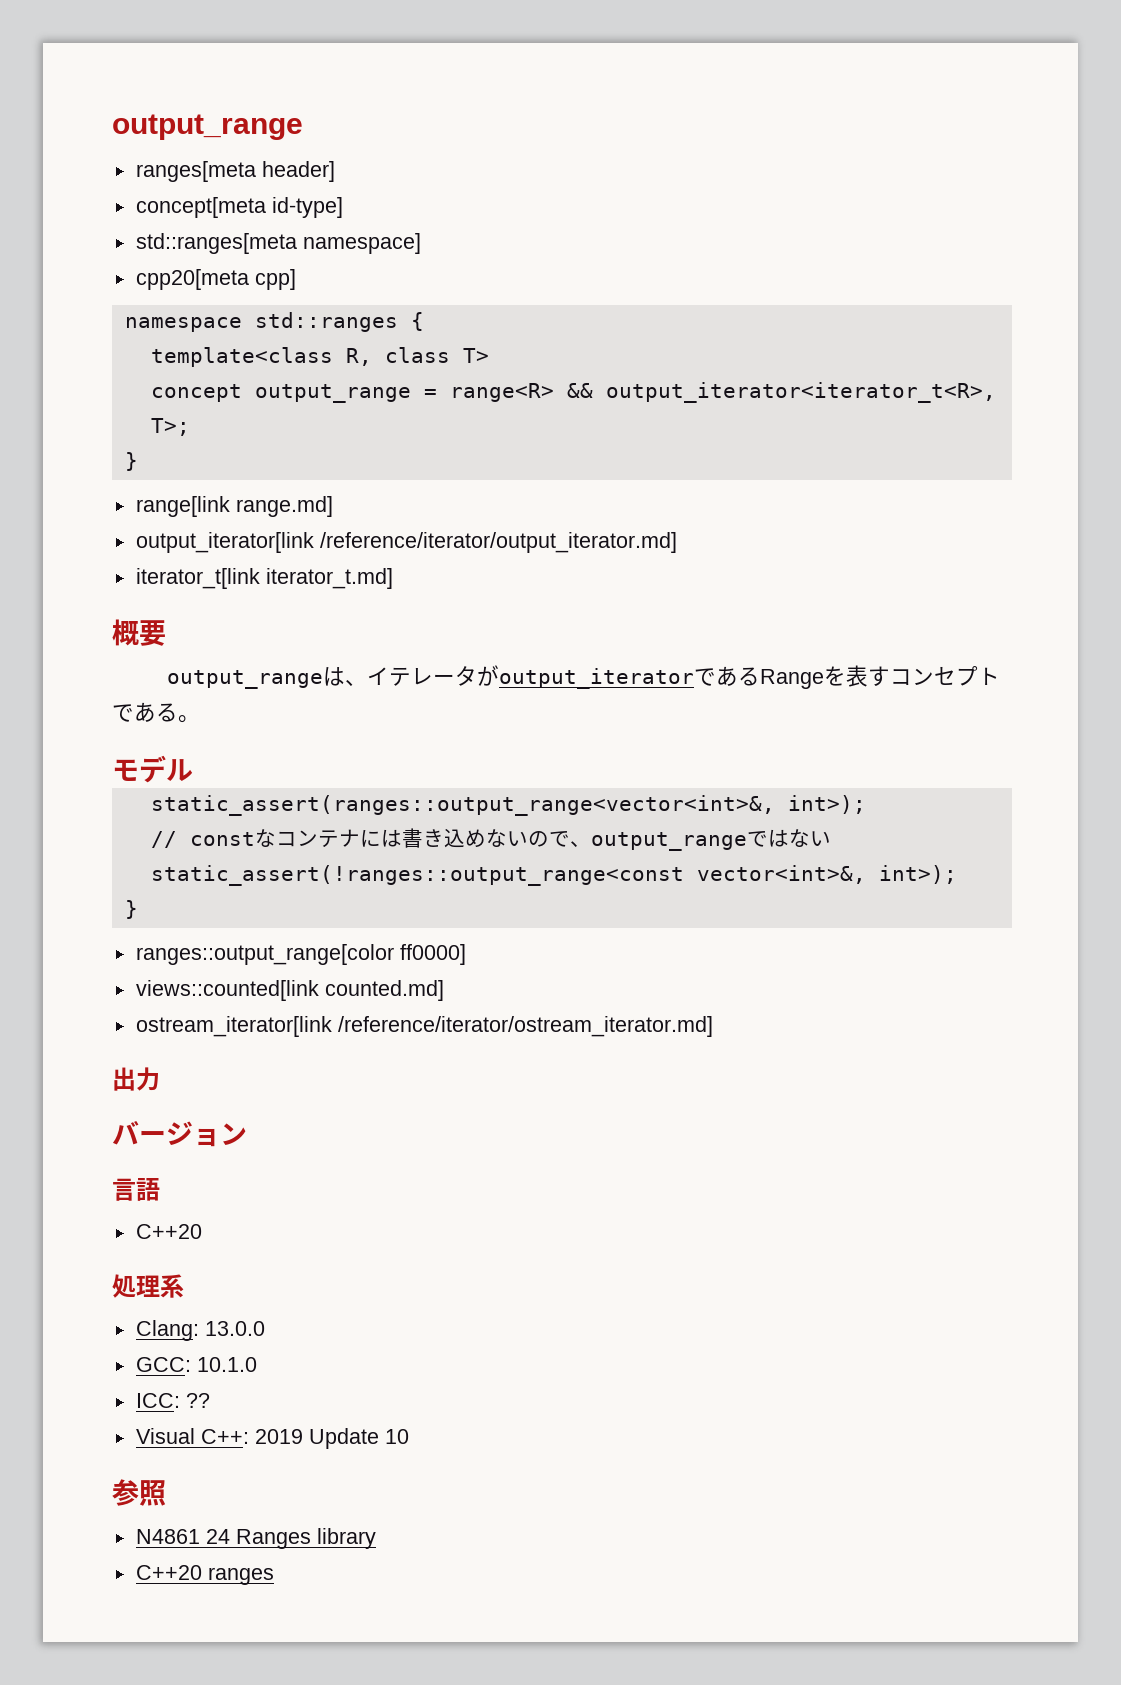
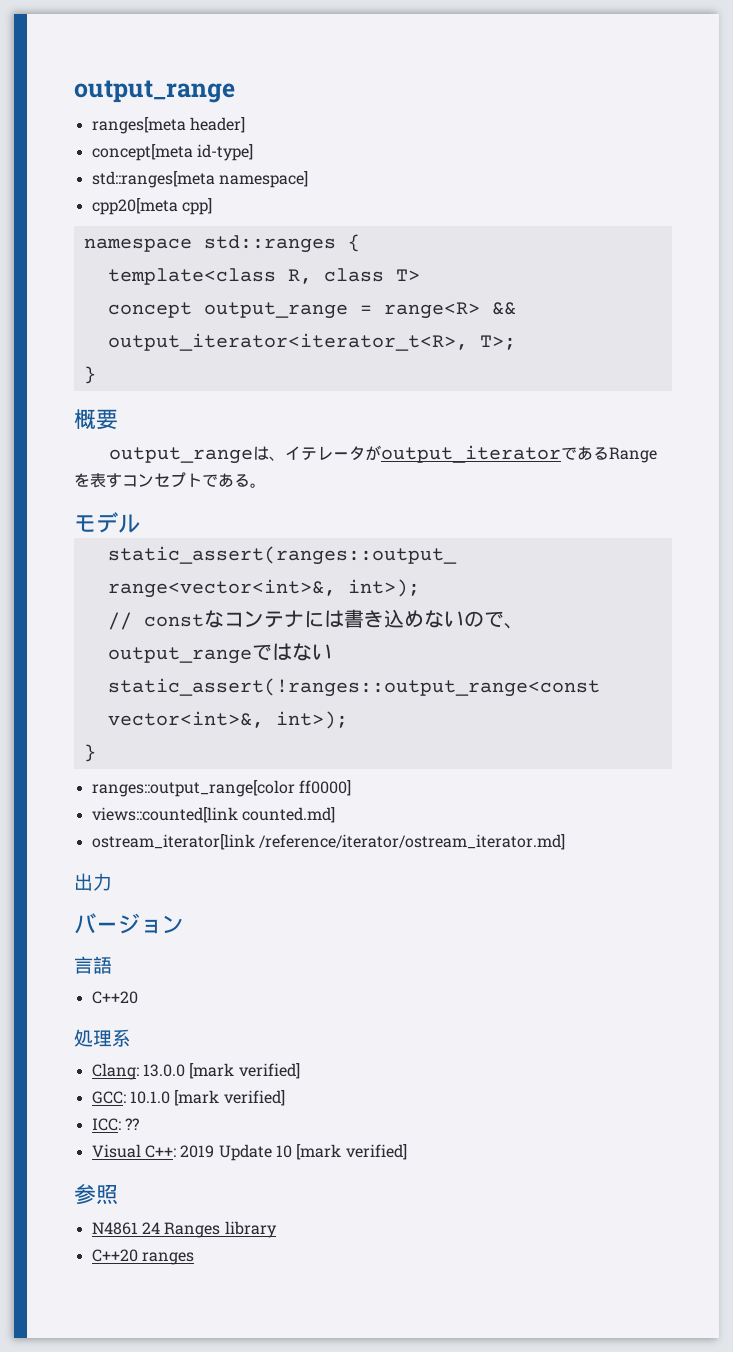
[135,496,333,517] [135,532,677,553] [135,568,393,589] // range[link range.md] // output_iterator[link /reference/iterator/output_iterator.md] // iterator_t[link iterator_t.md] -> (96, 375) none
(265, 1328) none -> [189,1063,300,1079] [mark verified]
(257, 1364) none -> [174,1090,285,1106] [mark verified]
(409, 1436) none -> [296,1144,407,1160] [mark verified]

